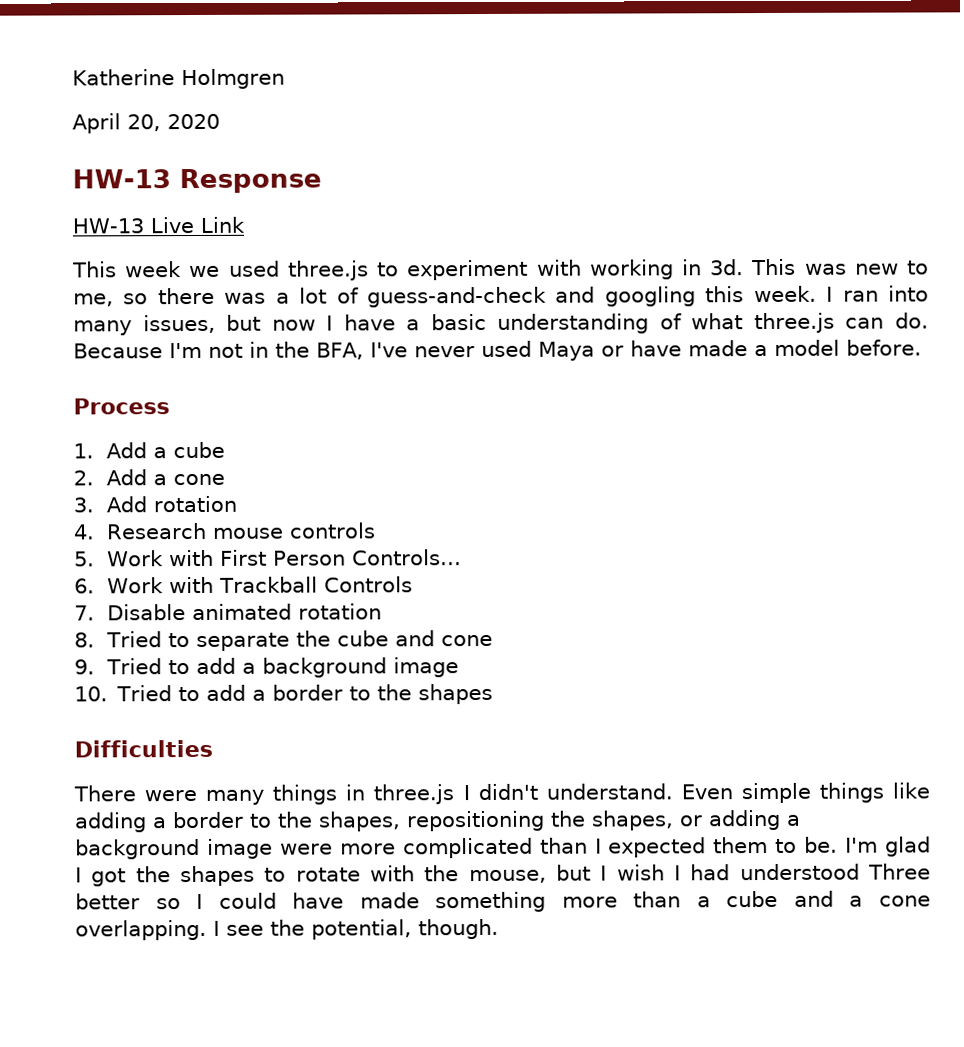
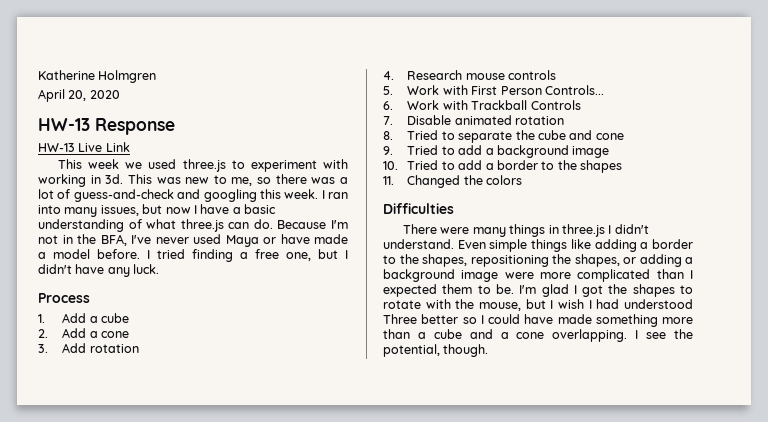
(922, 347) none -> [147,249,348,262] [38,264,160,277] I tried finding a free one, but I didn't have any luck.
(494, 694) none -> [383,175,523,188] // 11. Changed the colors

